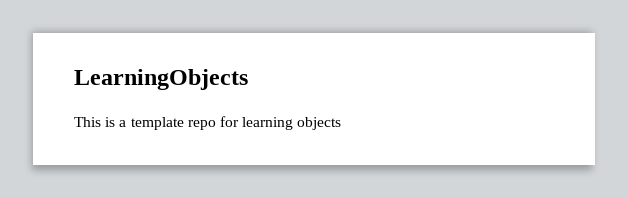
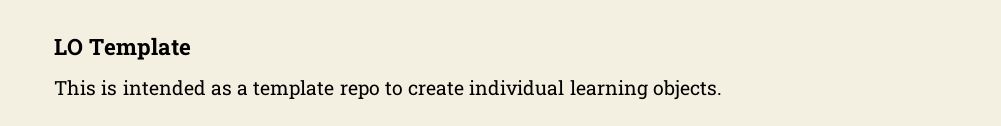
[74,69,248,90] LearningObjects -> [54,37,192,60] LO Template
(116, 122) none -> [122,80,232,96] intended as
[219,116,342,130] for learning objects -> [384,80,722,100] to create individual learning objects.

